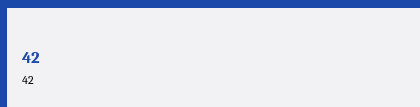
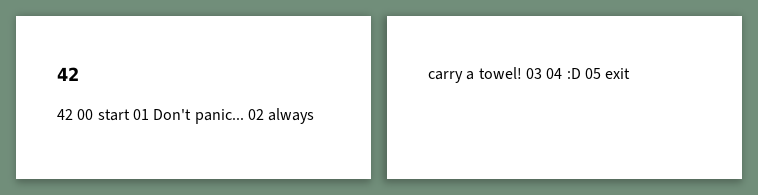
(34, 80) none -> [77,108,315,124] [428,67,631,83] 00 start 01 Don't panic... 02 always carry a towel! 03 04 :D 05 exit

